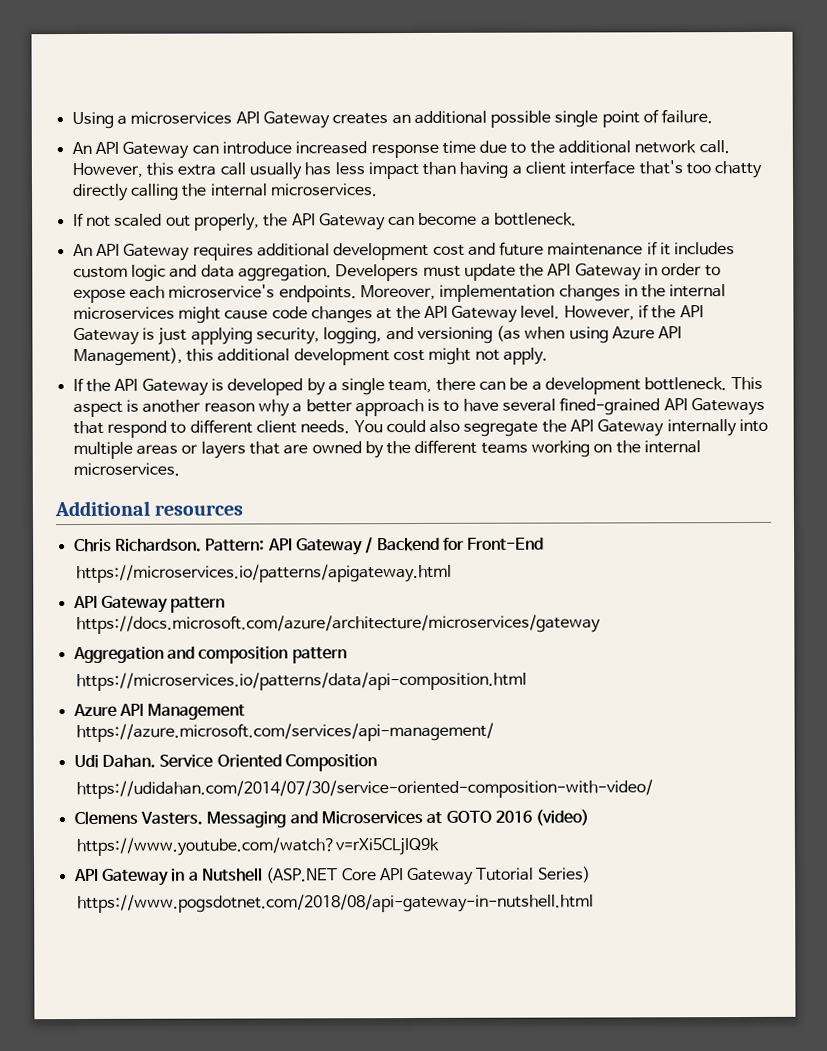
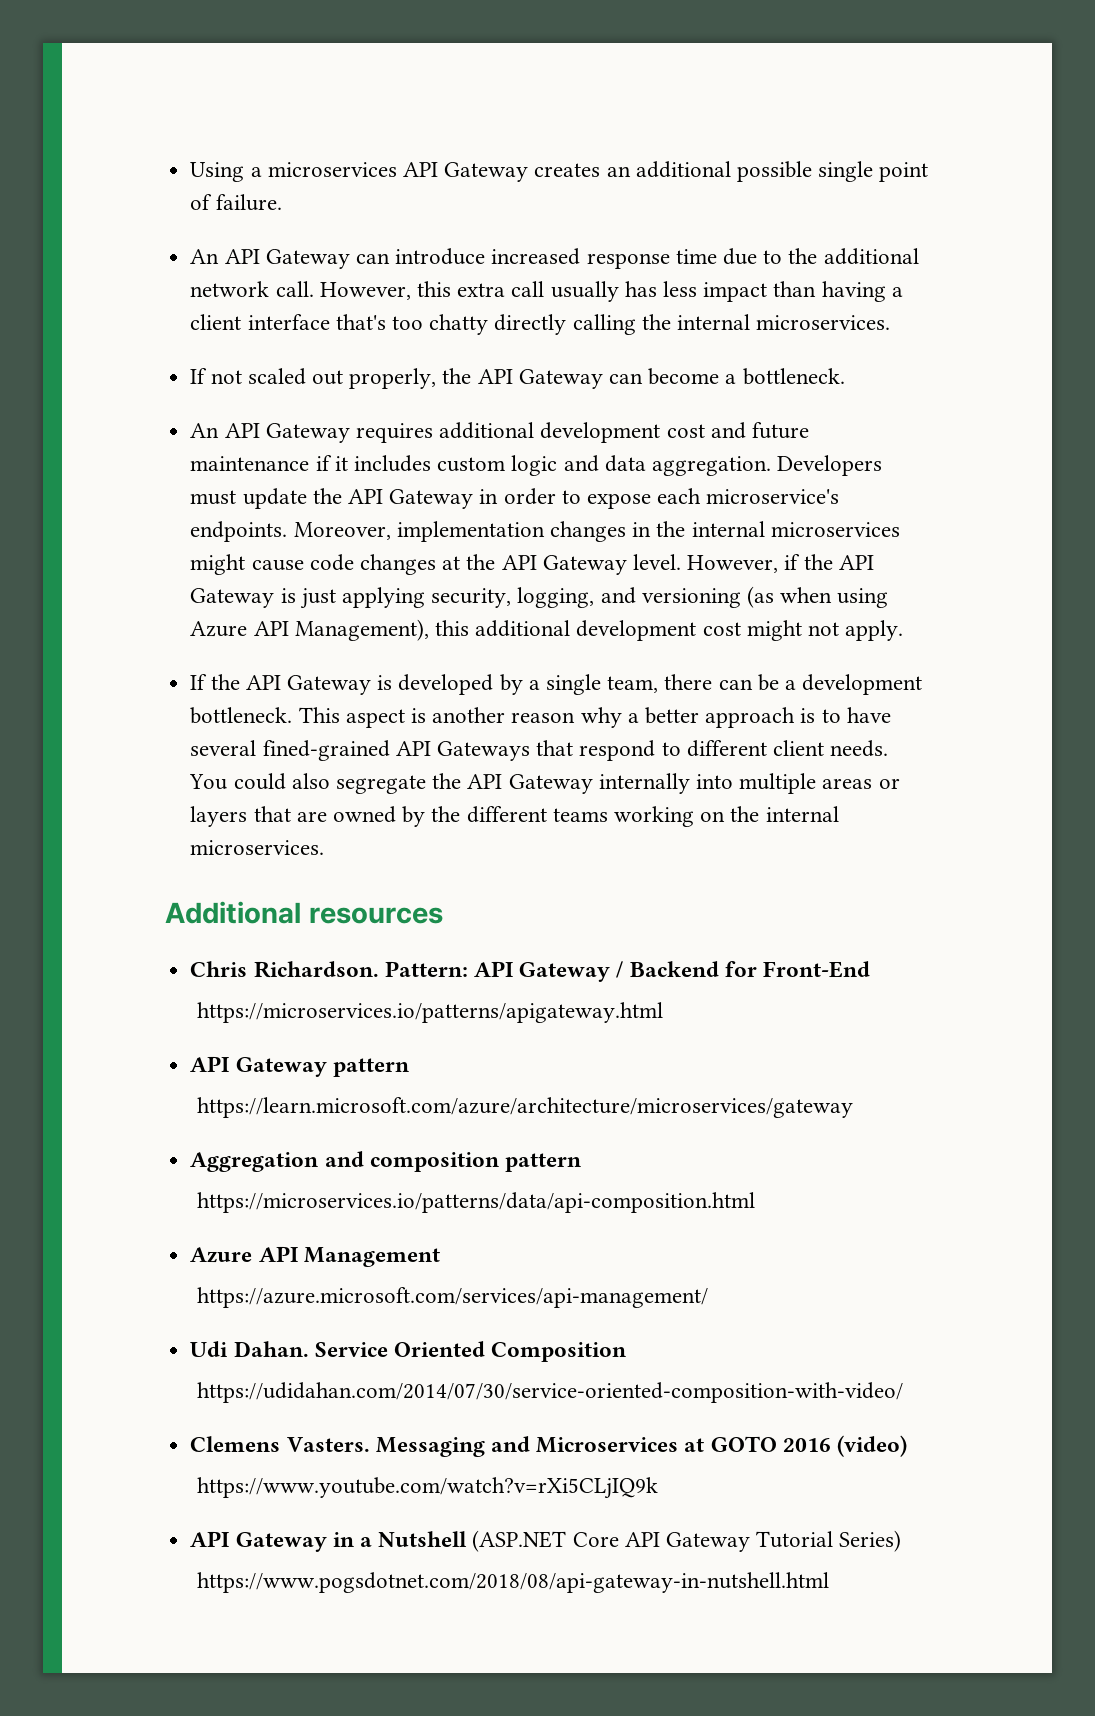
[76,614,602,635] https://docs.microsoft.com/azure/architecture/microservices/gateway -> [196,1097,853,1118] https://learn.microsoft.com/azure/architecture/microservices/gateway

